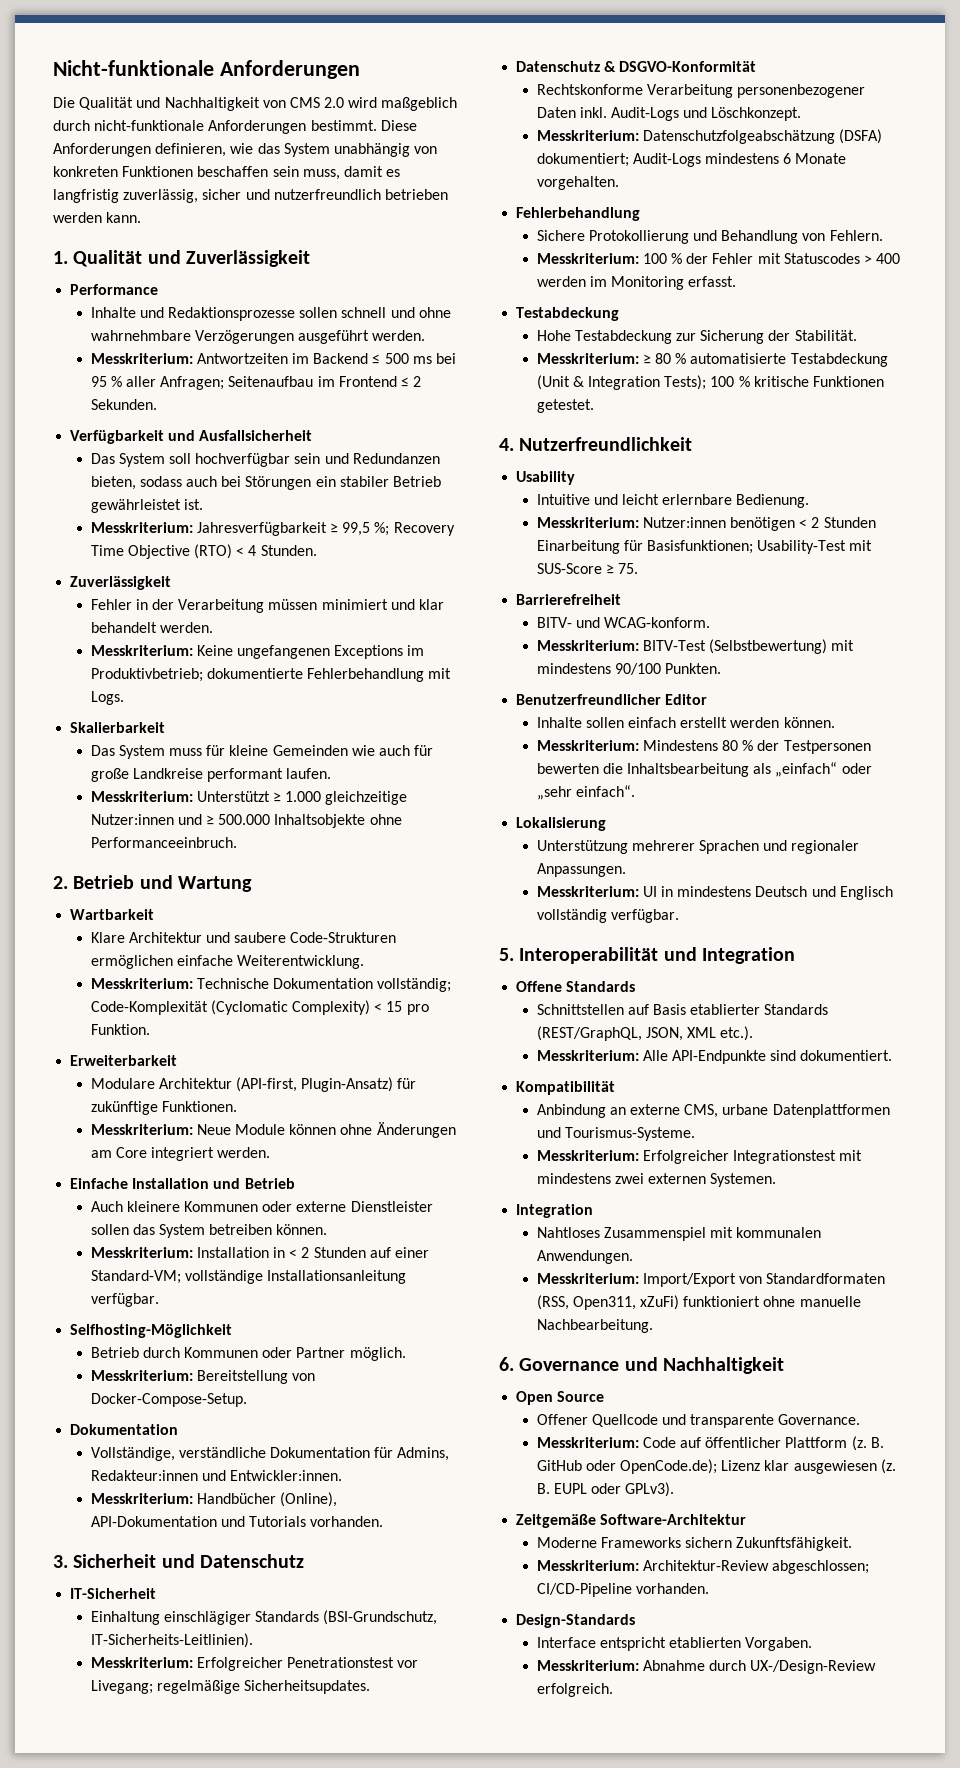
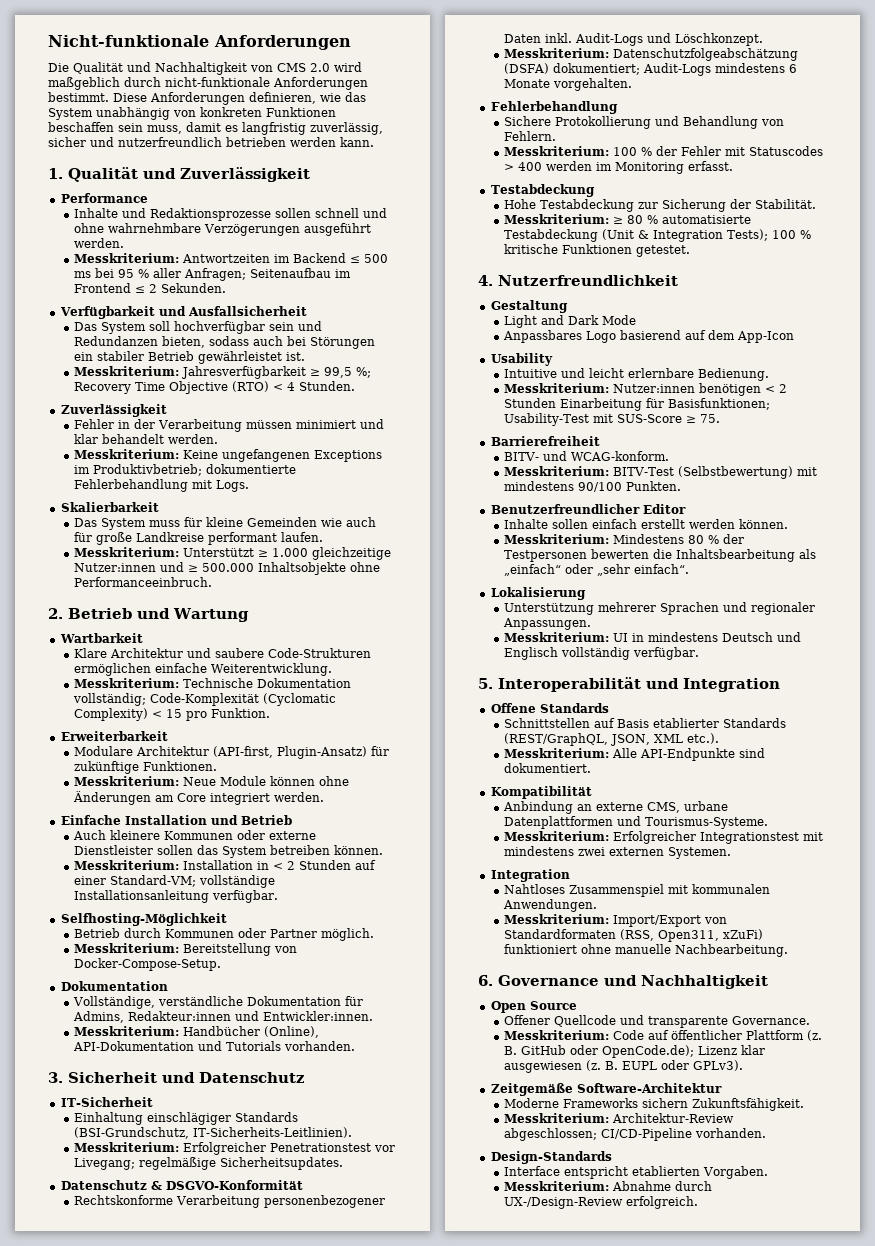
(693, 444) none -> [490,300,568,313] [503,315,636,328] [502,330,794,343] // Gestaltung // Light and Dark Mode // Anpassbares Logo basierend auf dem App-Icon

